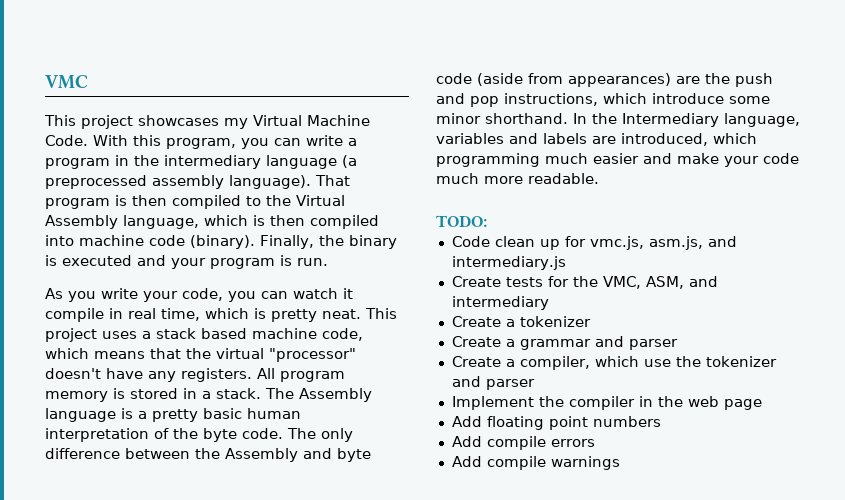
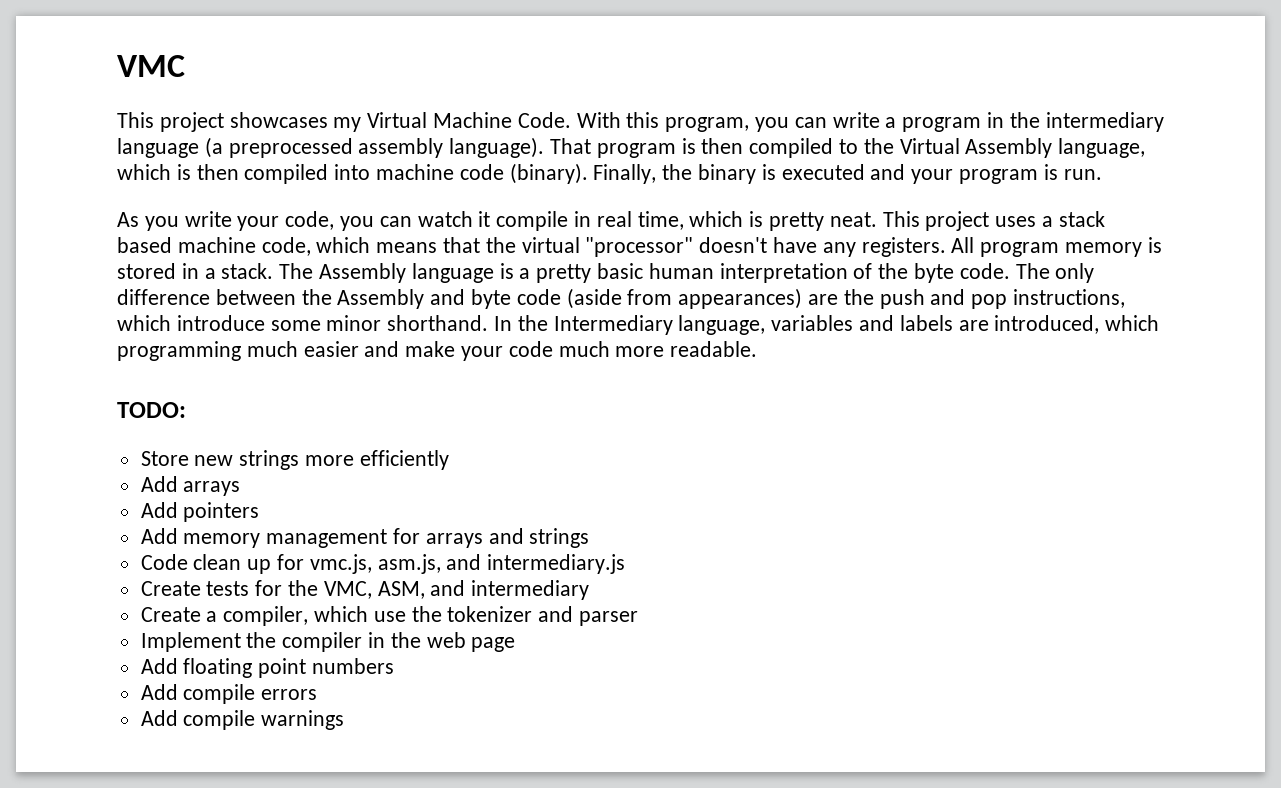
(487, 221) none -> [140,450,449,470] [140,476,241,496] [140,502,260,522] [140,528,590,548] // Store new strings more efficiently // Add arrays // Add pointers // Add memory management for arrays and strings
[451,316,591,327] [451,336,678,350] // Create a tokenizer // Create a grammar and parser -> (590, 590) none

